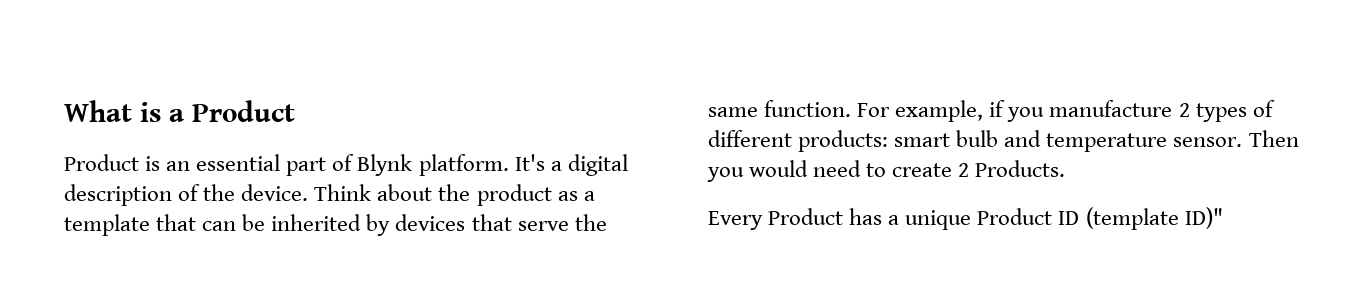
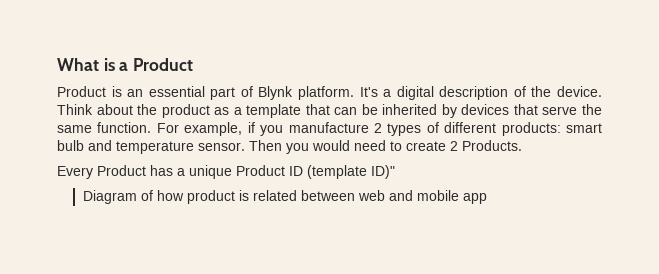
(1223, 218) none -> [82,190,487,204] // Diagram of how product is related between web and mobile app

